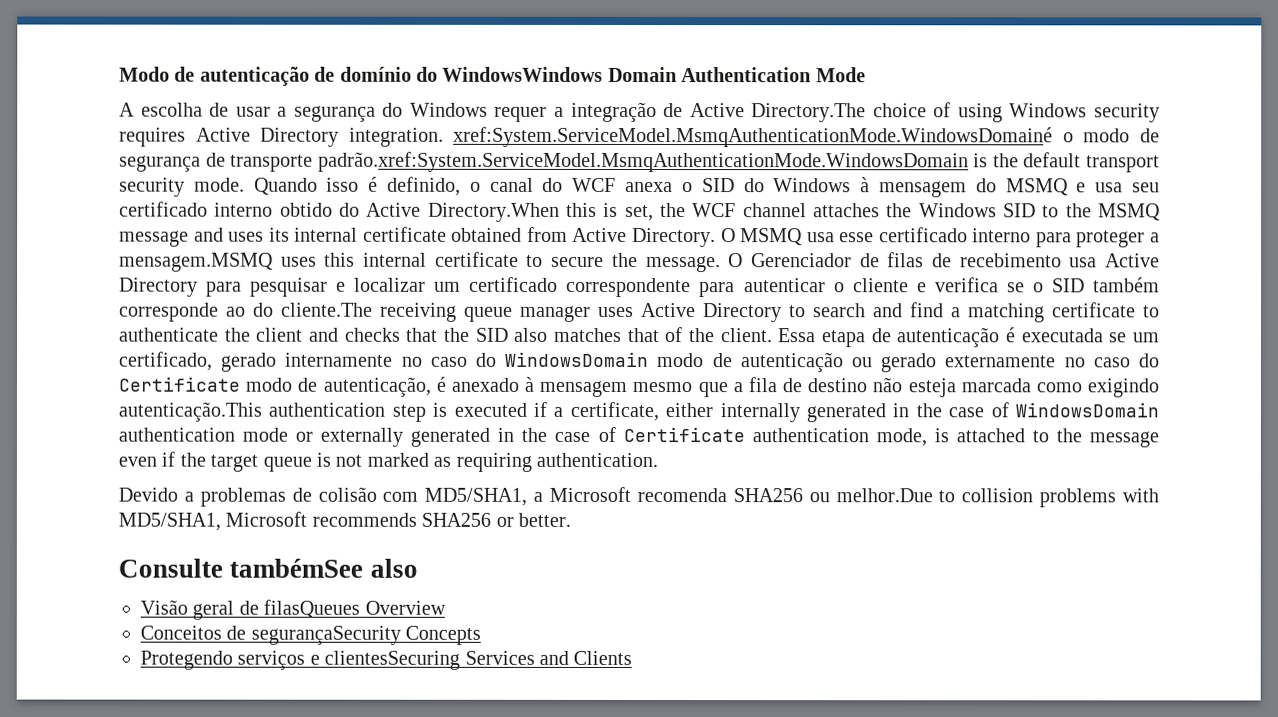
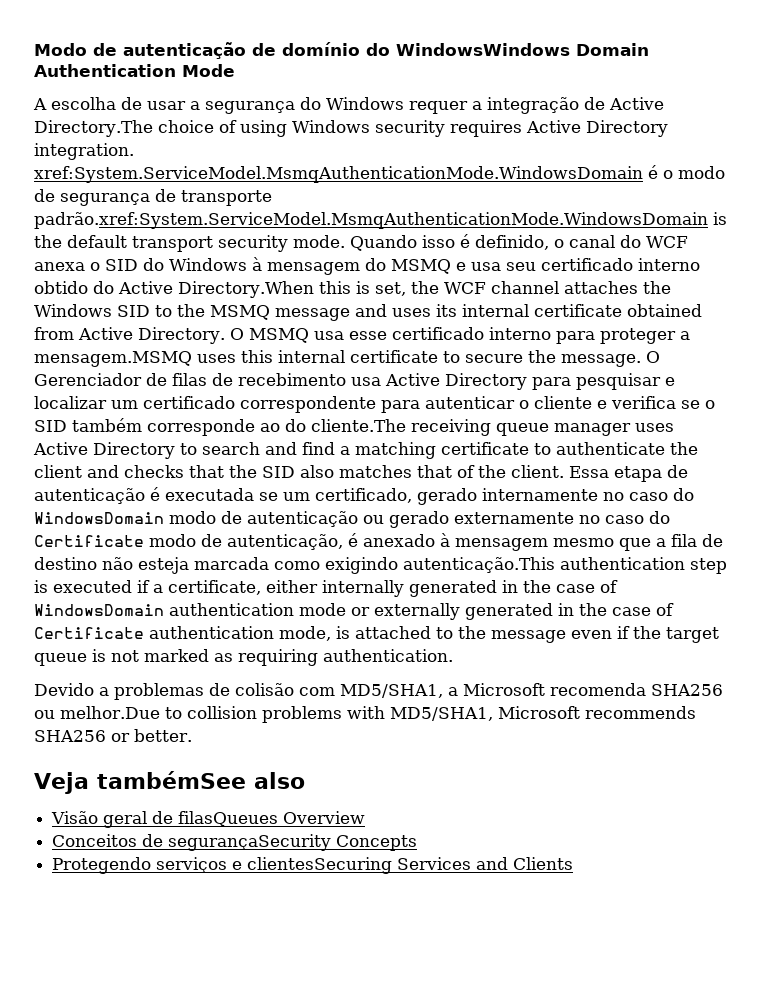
[453,126,1054,148] xref:System.ServiceModel.MsmqAuthenticationMode.WindowsDomainé -> [34,165,658,183] xref:System.ServiceModel.MsmqAuthenticationMode.WindowsDomain é
[118,558,223,578] Consulte -> [34,772,89,794] Veja

